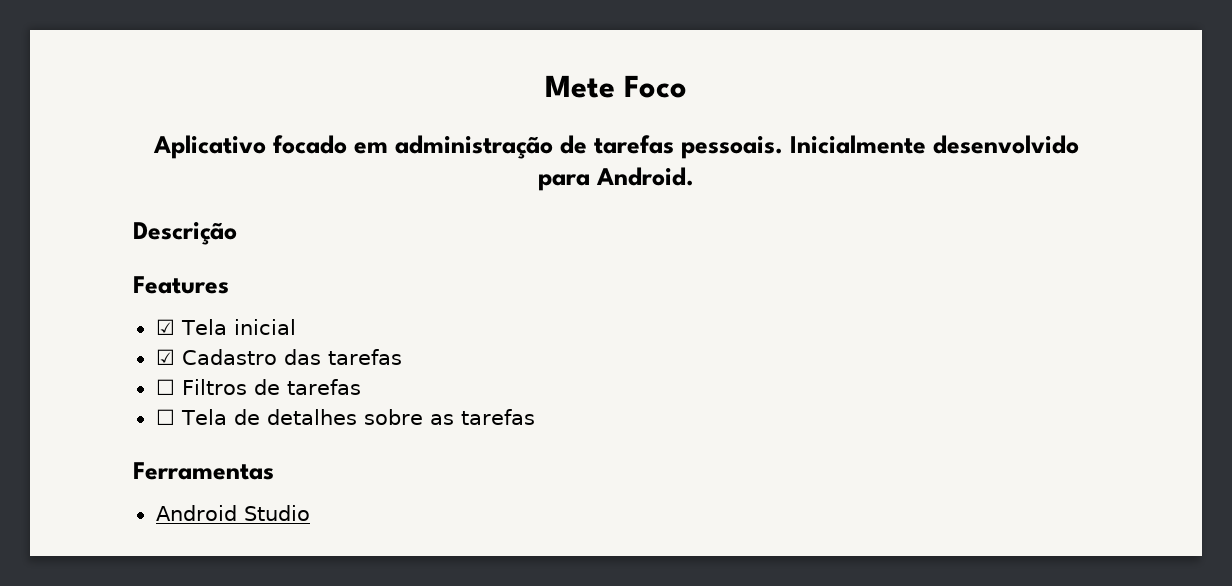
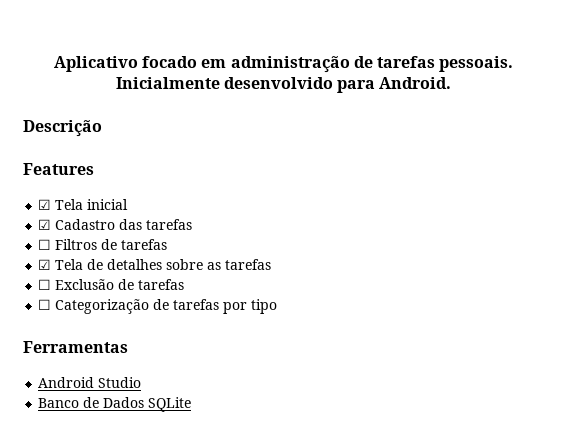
[545,75,687,98] Mete Foco // -> (53, 64) none
[155,409,175,425] ☐ -> [38,259,52,270] ☑
(535, 417) none -> [38,279,185,290] [38,299,278,314] // ☐ Exclusão de tarefas // ☐ Categorização de tarefas por tipo
(310, 513) none -> [38,397,192,412] // Banco de Dados SQLite

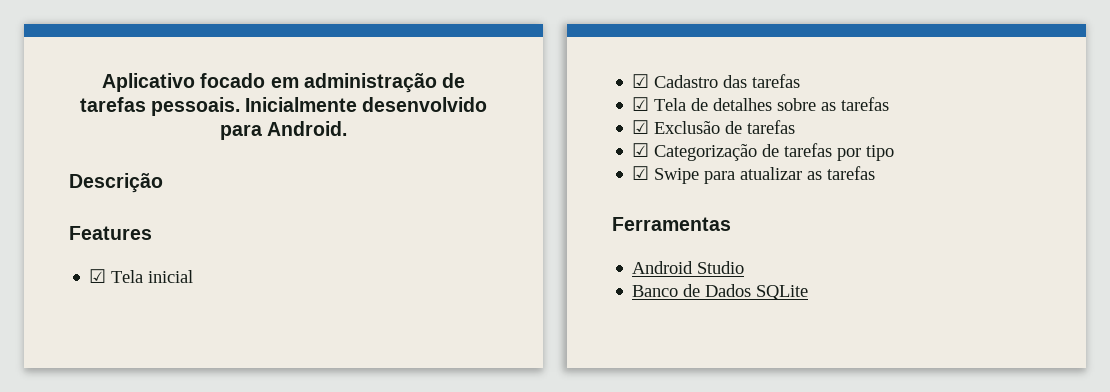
[38,239,168,250] // ☐ Filtros de tarefas -> (801, 81) none
[38,279,52,290] ☐ -> [632,120,650,134] ☑
[38,299,52,310] ☐ -> [632,143,650,157] ☑
(278, 306) none -> [632,166,876,184] // ☑ Swipe para atualizar as tarefas

